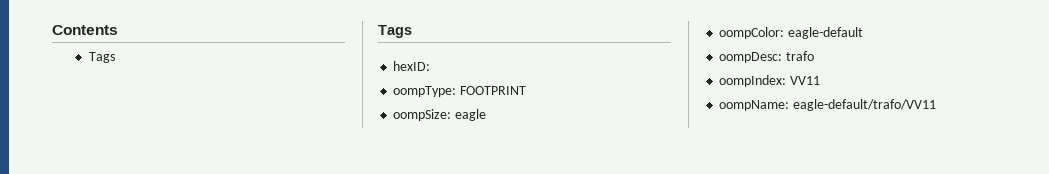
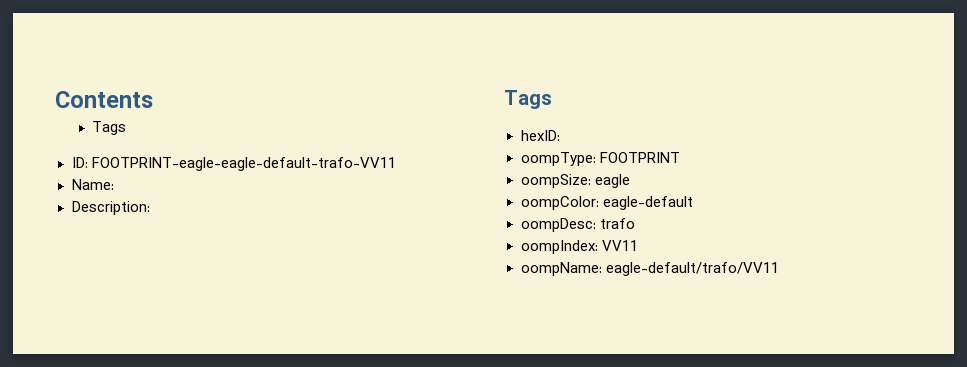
(116, 57) none -> [71,157,396,171] [71,179,114,190] [71,201,150,215] // ID: FOOTPRINT-eagle-eagle-default-trafo-VV11 // Name: // Description:

